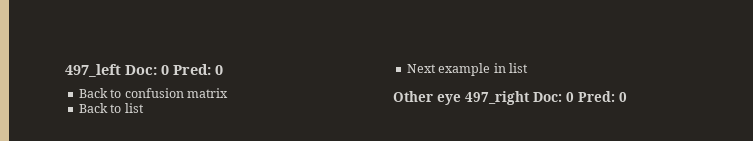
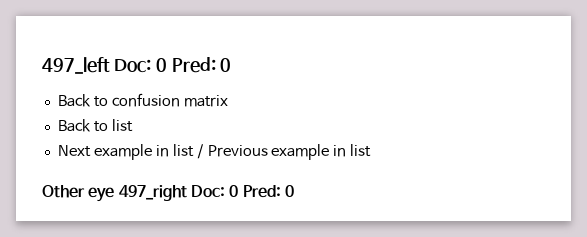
(528, 68) none -> [196,144,372,160] / Previous example in list

